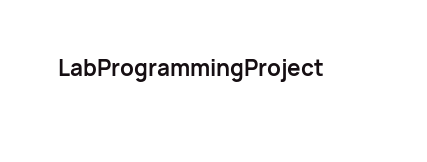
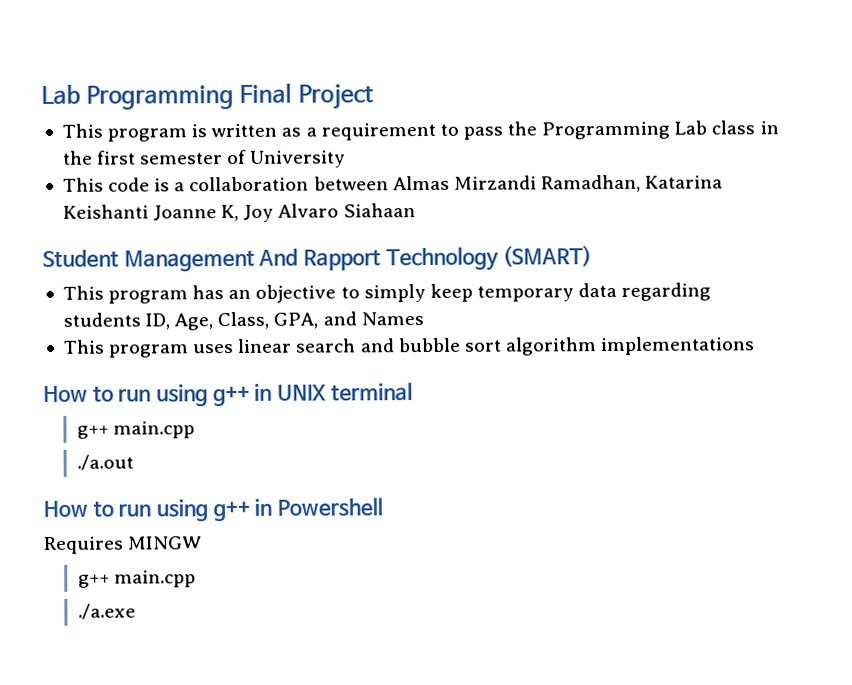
[58,59,324,82] LabProgrammingProject -> [41,82,374,110] [61,120,779,142] [61,149,347,168] [62,174,724,193] [62,203,416,222] [42,245,593,272] [62,282,712,304] [62,311,424,331] [62,336,756,358] [43,382,413,407] [76,421,195,439] [76,454,134,471] [43,497,384,522] [44,536,203,555] [77,570,196,588] [77,603,136,620] Lab Programming Final Project // This program is written as a requirement to pass the Programming Lab class in the first semester of University // This code is a collaboration between Almas Mirzandi Ramadhan, Katarina Keishanti Joanne K, Joy Alvaro Siahaan // Student Management And Rapport Technology (SMART) // This program has an objective to simply keep temporary data regarding students ID, Age, Class, GPA, and Names // This program uses linear search and bubble sort algorithm implementations // How to run using g++ in UNIX terminal // g++ main.cpp // ./a.out // How to run using g++ in Powershell // Requires MINGW // g++ main.cpp // ./a.exe

